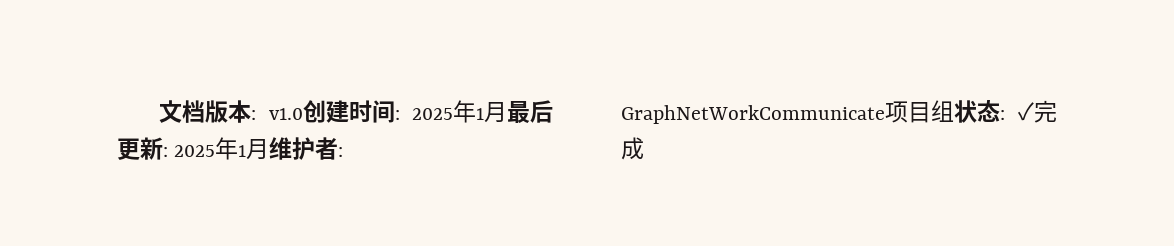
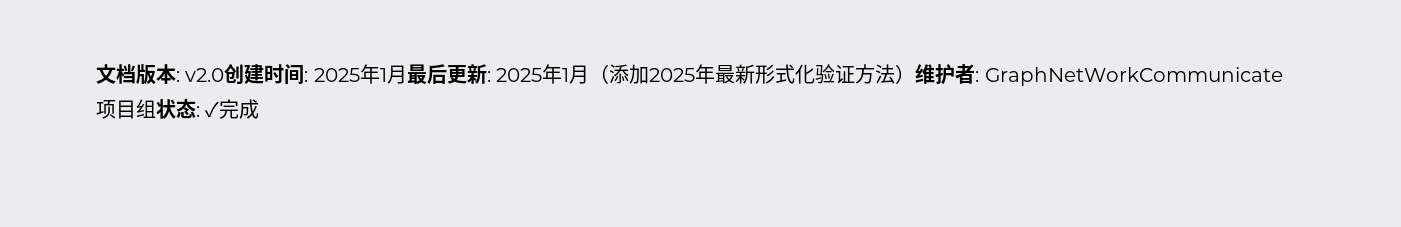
[268,108,303,120] v1.0 -> [185,68,225,82] v2.0
(270, 149) none -> [589,64,916,84] （添加2025年最新形式化验证方法）

